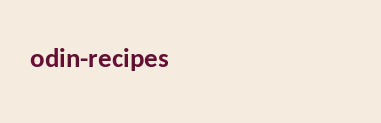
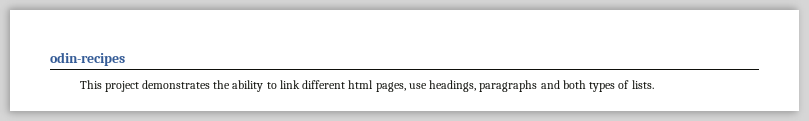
(169, 59) none -> [79,80,654,92] // This project demonstrates the ability to link different html pages, use headings, paragraphs and both types of lists.

